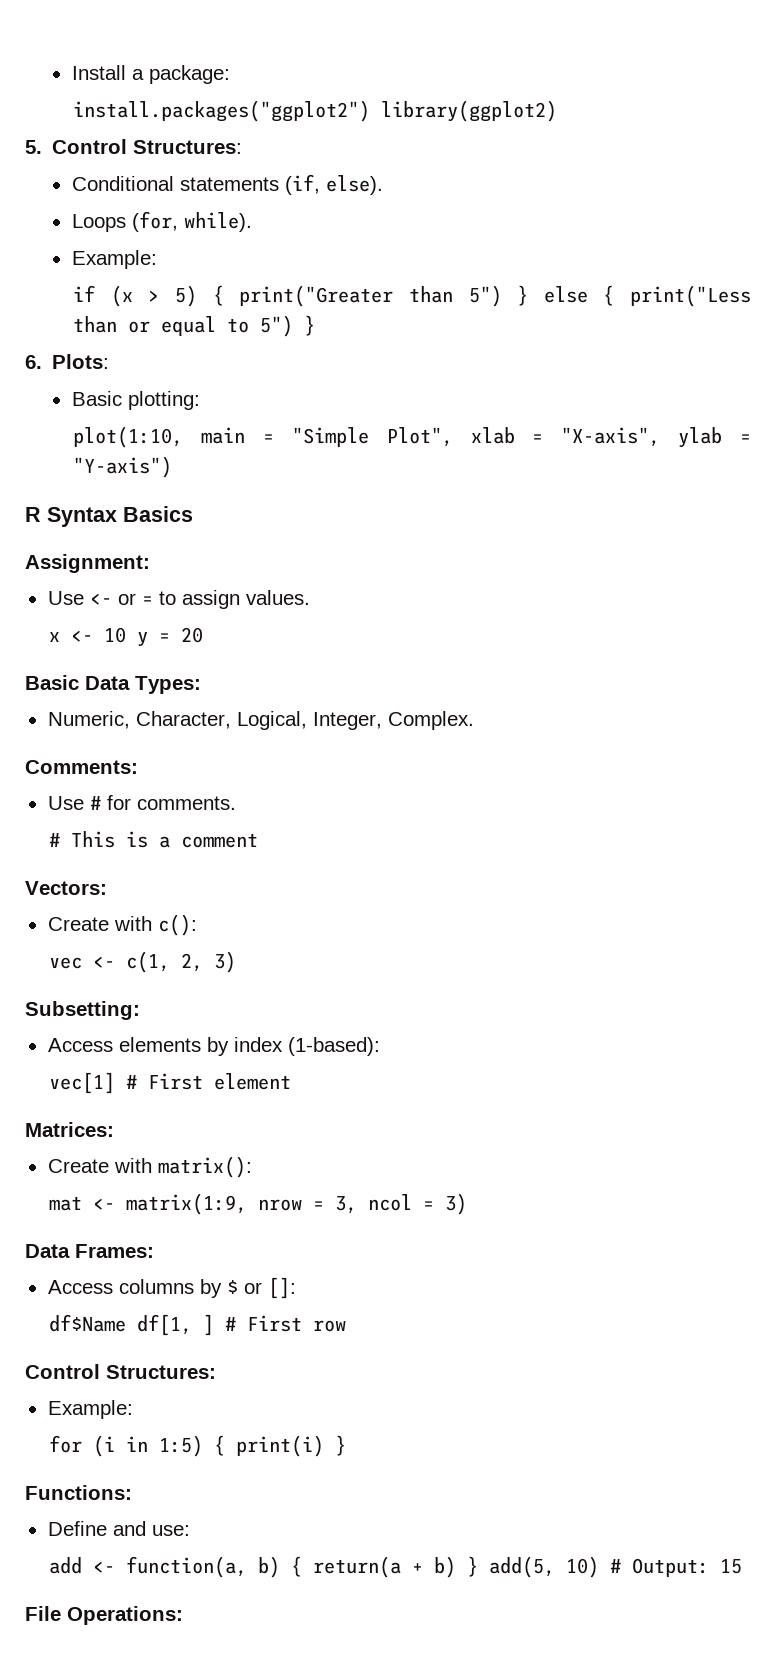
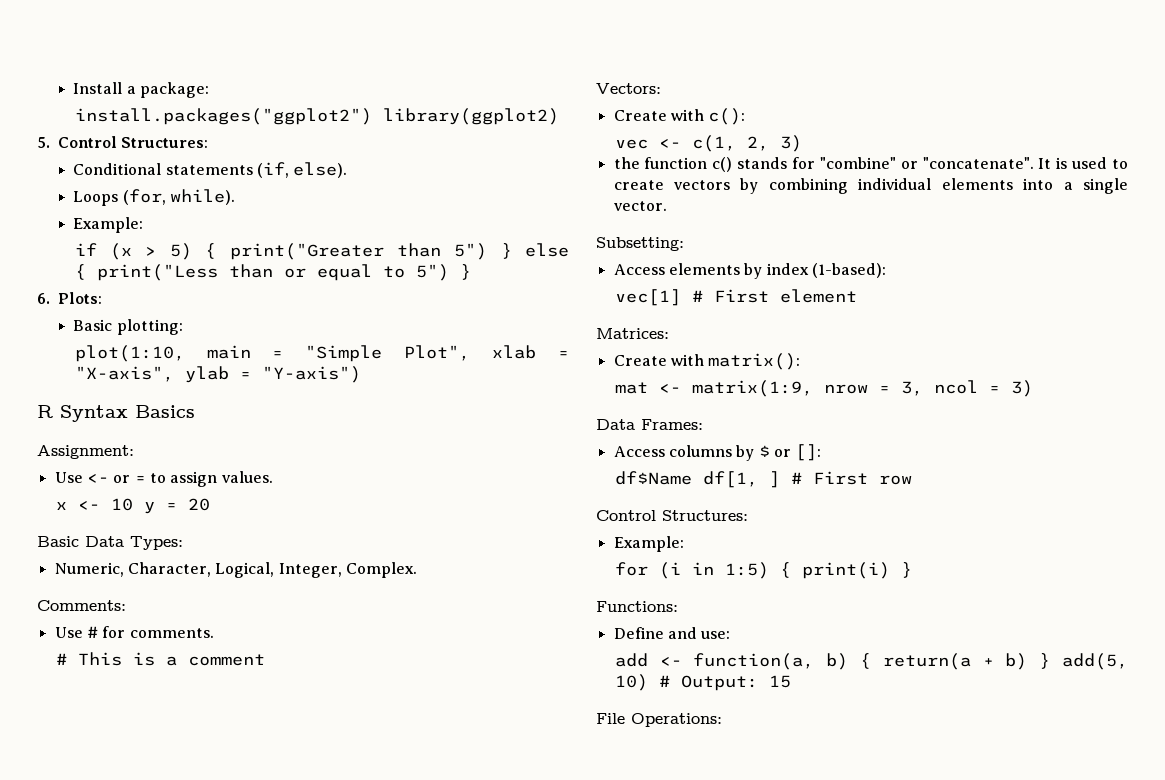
(237, 962) none -> [613,157,1128,172] [613,178,1128,194] [613,201,667,211] // the function c() stands for "combine" or "concatenate". It is used to create vectors by combining individual elements into a single vector.

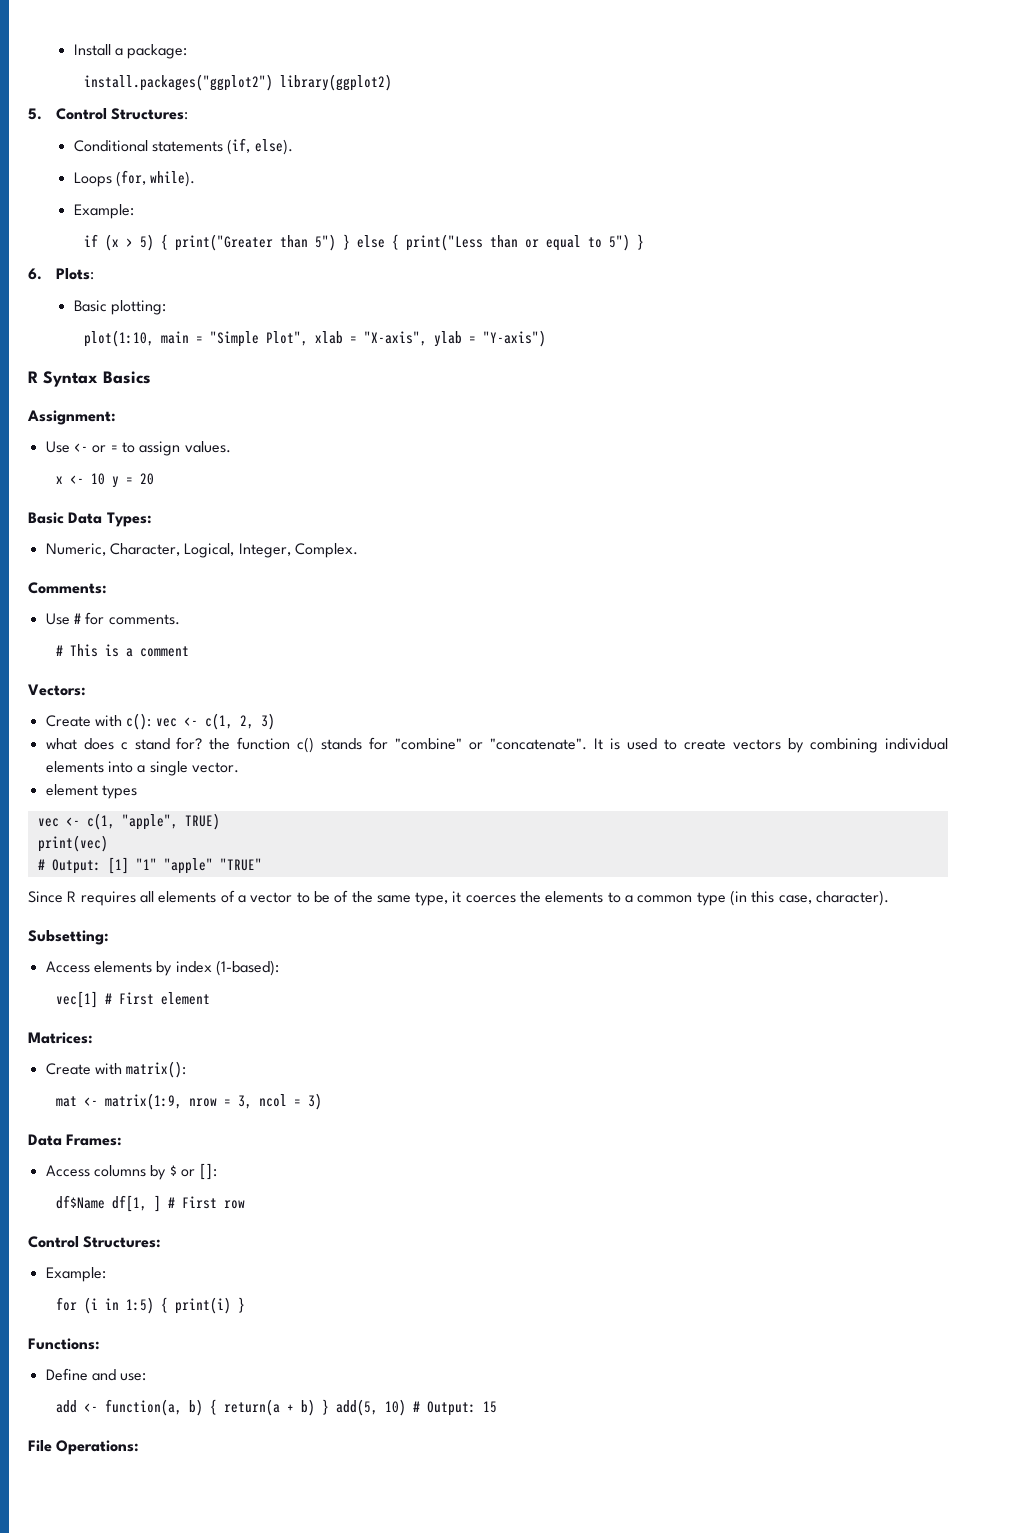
(746, 116) // -> (152, 721) none
(802, 143) none -> [45,737,203,750] what does c stand for?
(667, 206) none -> [45,784,137,799] [37,813,220,830] [37,835,108,852] [37,857,262,874] [28,890,890,906] // element types // vec <- c(1, "apple", TRUE) // print(vec) // # Output: [1] "1" "apple" "TRUE" // Since R requires all elements of a vector to be of the same type, it coerces the elements to a common type (in this case, character).

